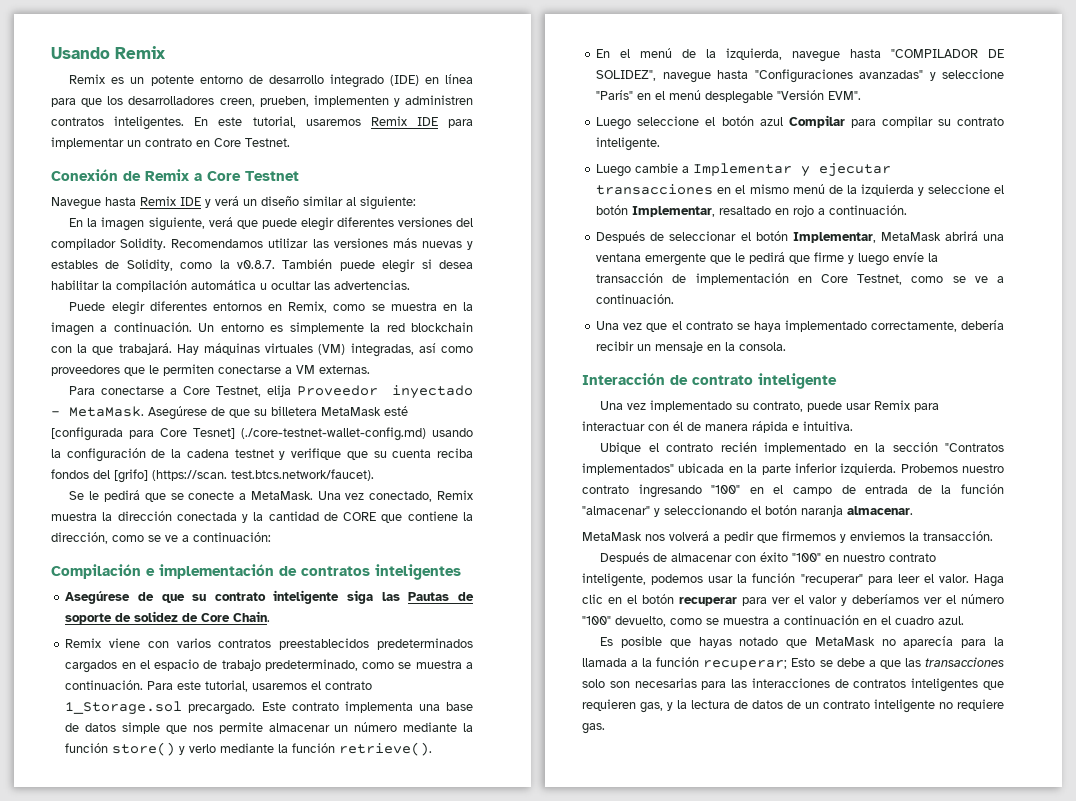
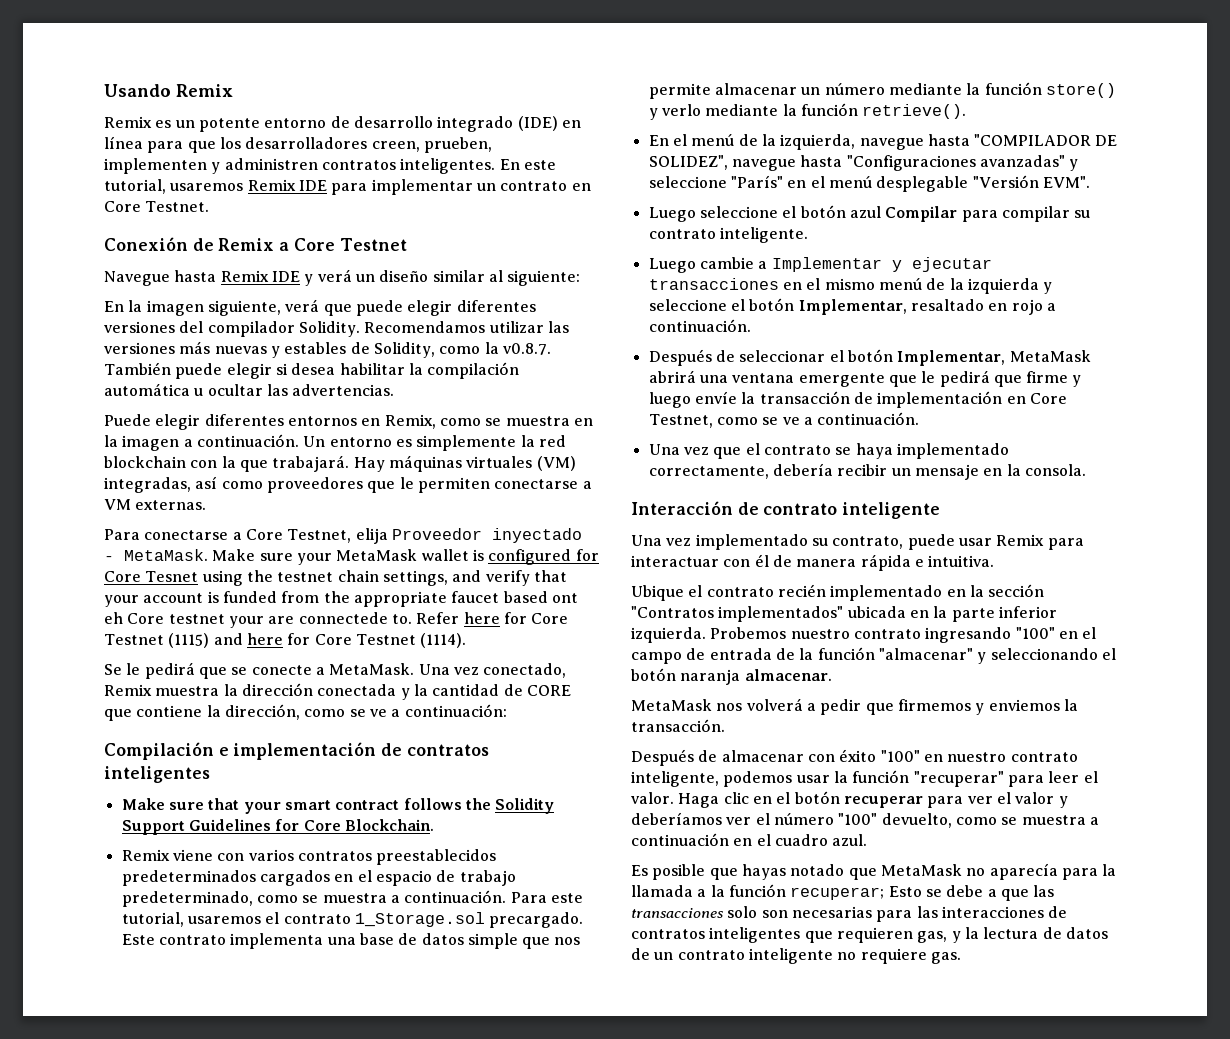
[148,406,408,420] [51,427,473,441] [51,448,474,462] [51,469,374,483] Asegúrese de que su billetera MetaMask esté [configurada para Core Tesnet] (./core-testnet-wallet-config.md) usando la configuración de la cadena testnet y verifique que su cuenta reciba fondos del [grifo] (https://scan. test.btcs.network/faucet). -> [212,549,599,565] [104,570,567,586] [104,591,578,607] [104,612,569,628] [104,633,467,648] Make sure your MetaMask wallet is configured for Core Tesnet using the testnet chain settings, and verify that your account is funded from the appropriate faucet based ont eh Core testnet your are connectede to. Refer here for Core Testnet (1115) and here for Core Testnet (1114).
[65,590,474,604] [65,611,271,624] Asegúrese de que su contrato inteligente siga las Pautas de soporte de solidez de Core Chain. -> [121,798,555,814] [121,819,434,835] Make sure that your smart contract follows the Solidity Support Guidelines for Core Blockchain.

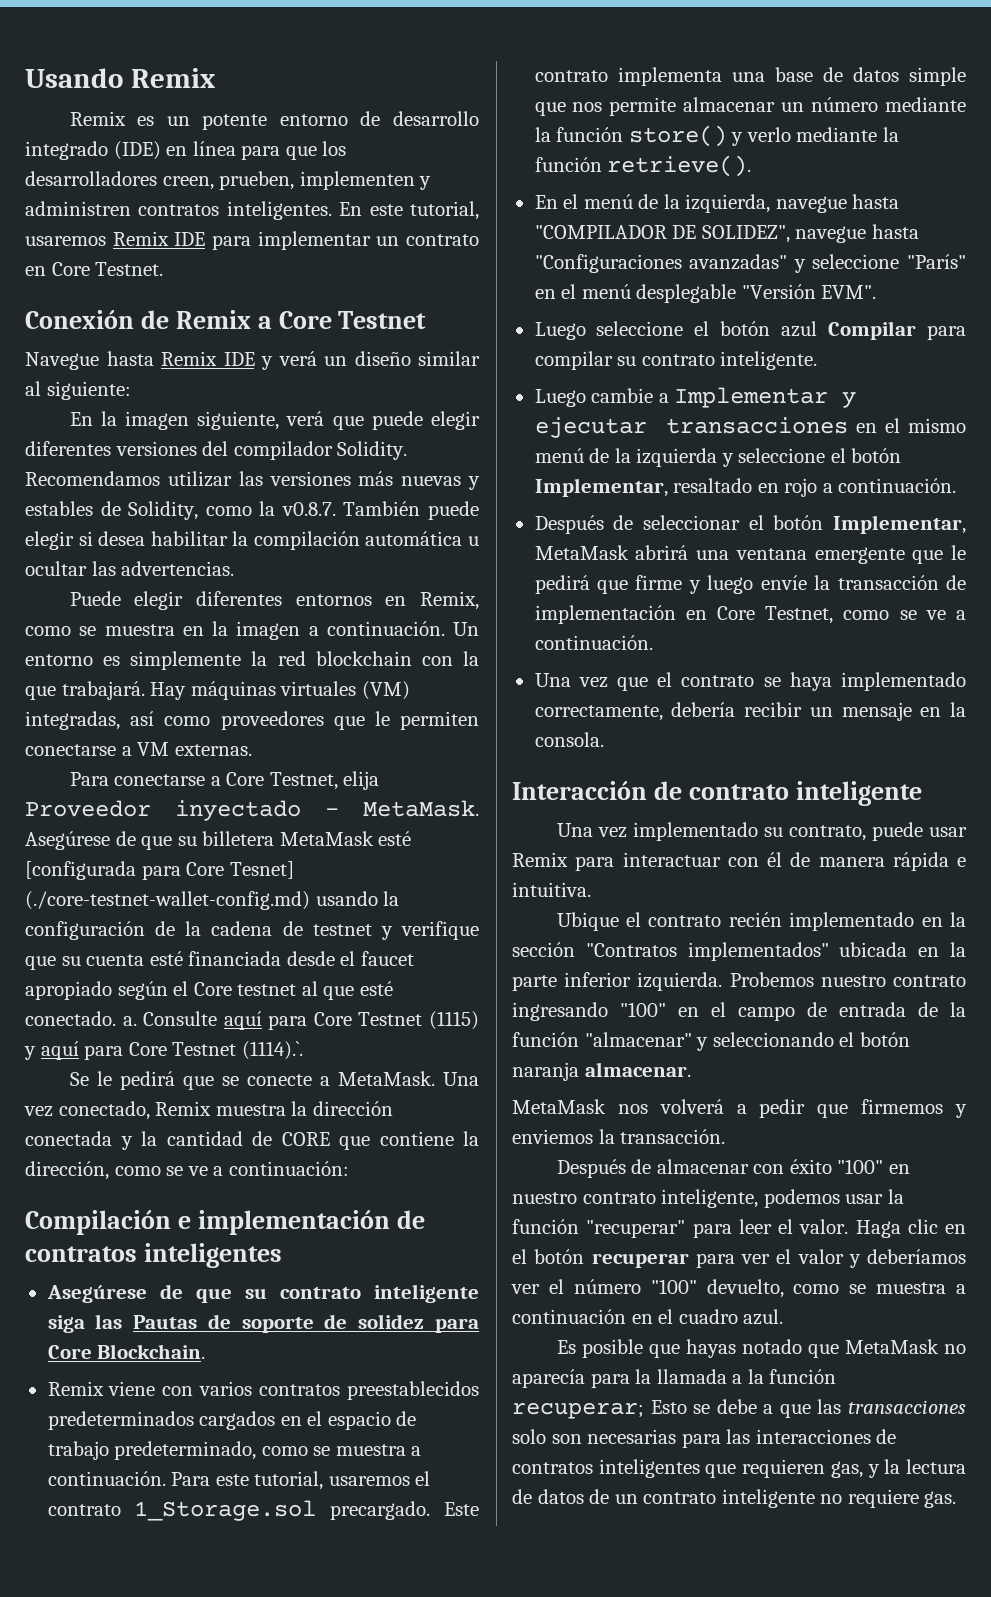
[212,549,599,565] [104,570,567,586] [104,591,578,607] [104,612,569,628] [104,633,467,648] Make sure your MetaMask wallet is configured for Core Tesnet using the testnet chain settings, and verify that your account is funded from the appropriate faucet based ont eh Core testnet your are connectede to. Refer here for Core Testnet (1115) and here for Core Testnet (1114). -> [25,831,412,850] [25,861,294,880] [25,891,400,910] [25,921,480,940] [25,951,414,970] [25,981,393,1000] [25,1011,479,1030] [24,1041,303,1060] Asegúrese de que su billetera MetaMask esté [configurada para Core Tesnet] (./core-testnet-wallet-config.md) usando la configuración de la cadena de testnet y verifique que su cuenta esté financiada desde el faucet apropiado según el Core testnet al que esté conectado. a. Consulte aquí para Core Testnet (1115) y aquí para Core Testnet (1114).`.
[121,798,555,814] [121,819,300,835] Make sure that your smart contract follows the Solidity Support Guidelines for -> [46,1284,479,1303] [47,1314,479,1333] Asegúrese de que su contrato inteligente siga las Pautas de soporte de solidez para

